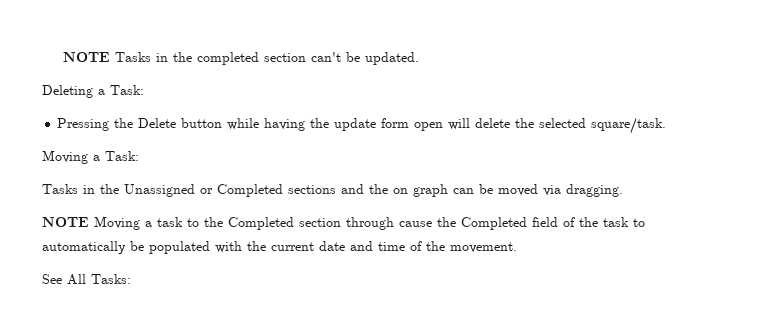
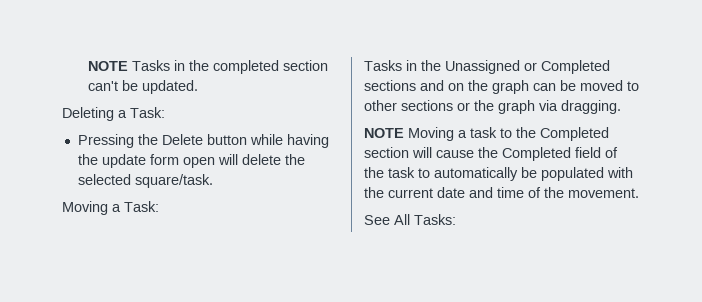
[369,184,408,194] the on -> [448,80,488,91] on the
(538, 190) none -> [627,81,639,91] [364,100,535,114] to other sections or the graph
[346,217,394,230] through -> [412,147,432,158] will

